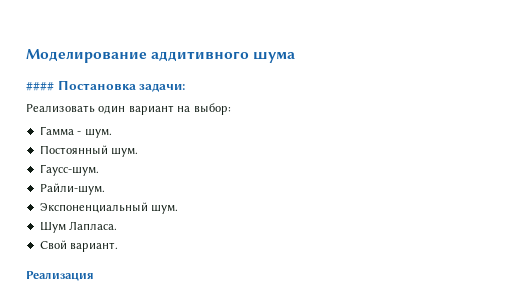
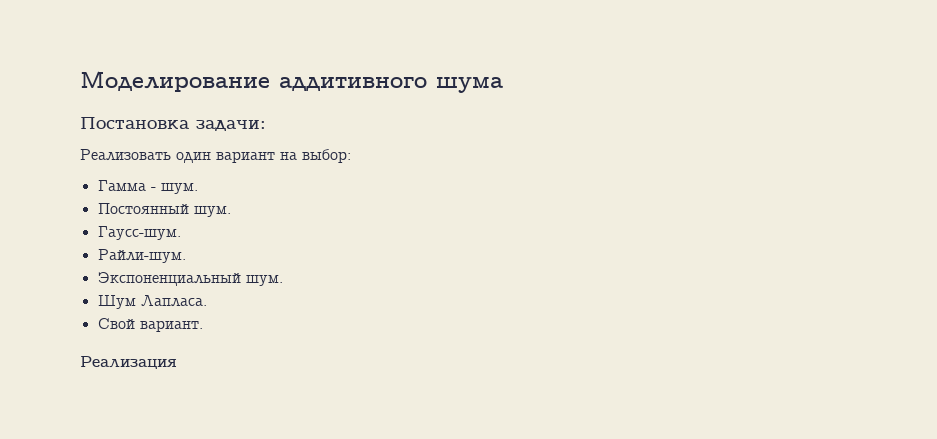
[26,82,54,91] #### -> (503, 85) none

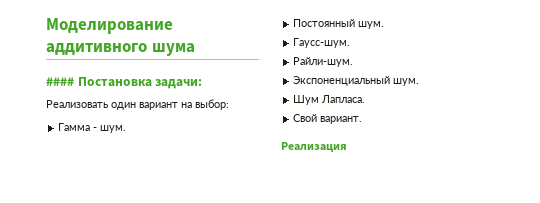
(503, 85) none -> [46,77,74,86] ####

